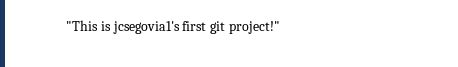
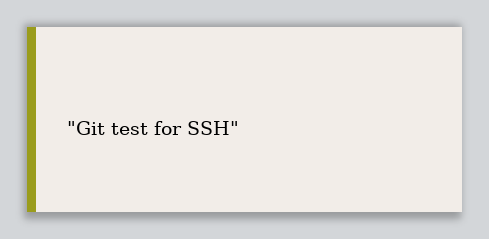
[66,20,280,34] "This is jcsegovia1's first git project!" -> [67,121,239,135] "Git test for SSH"

